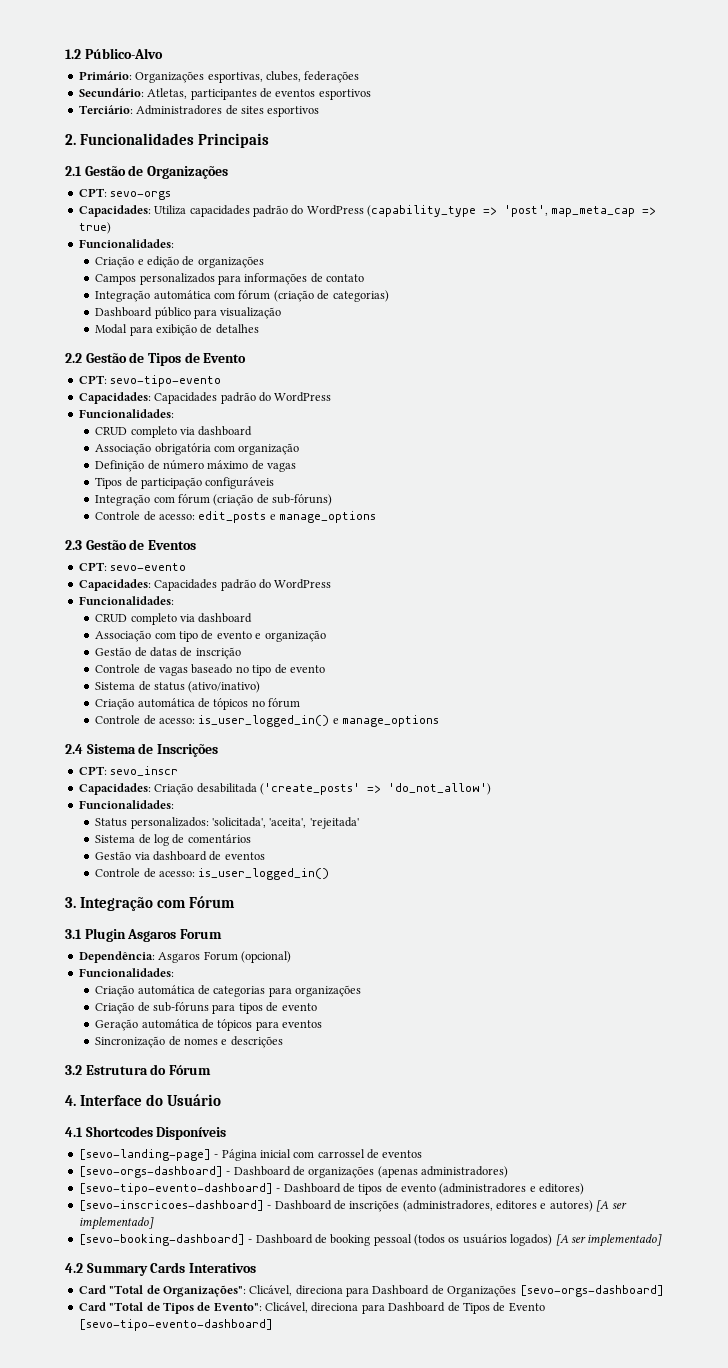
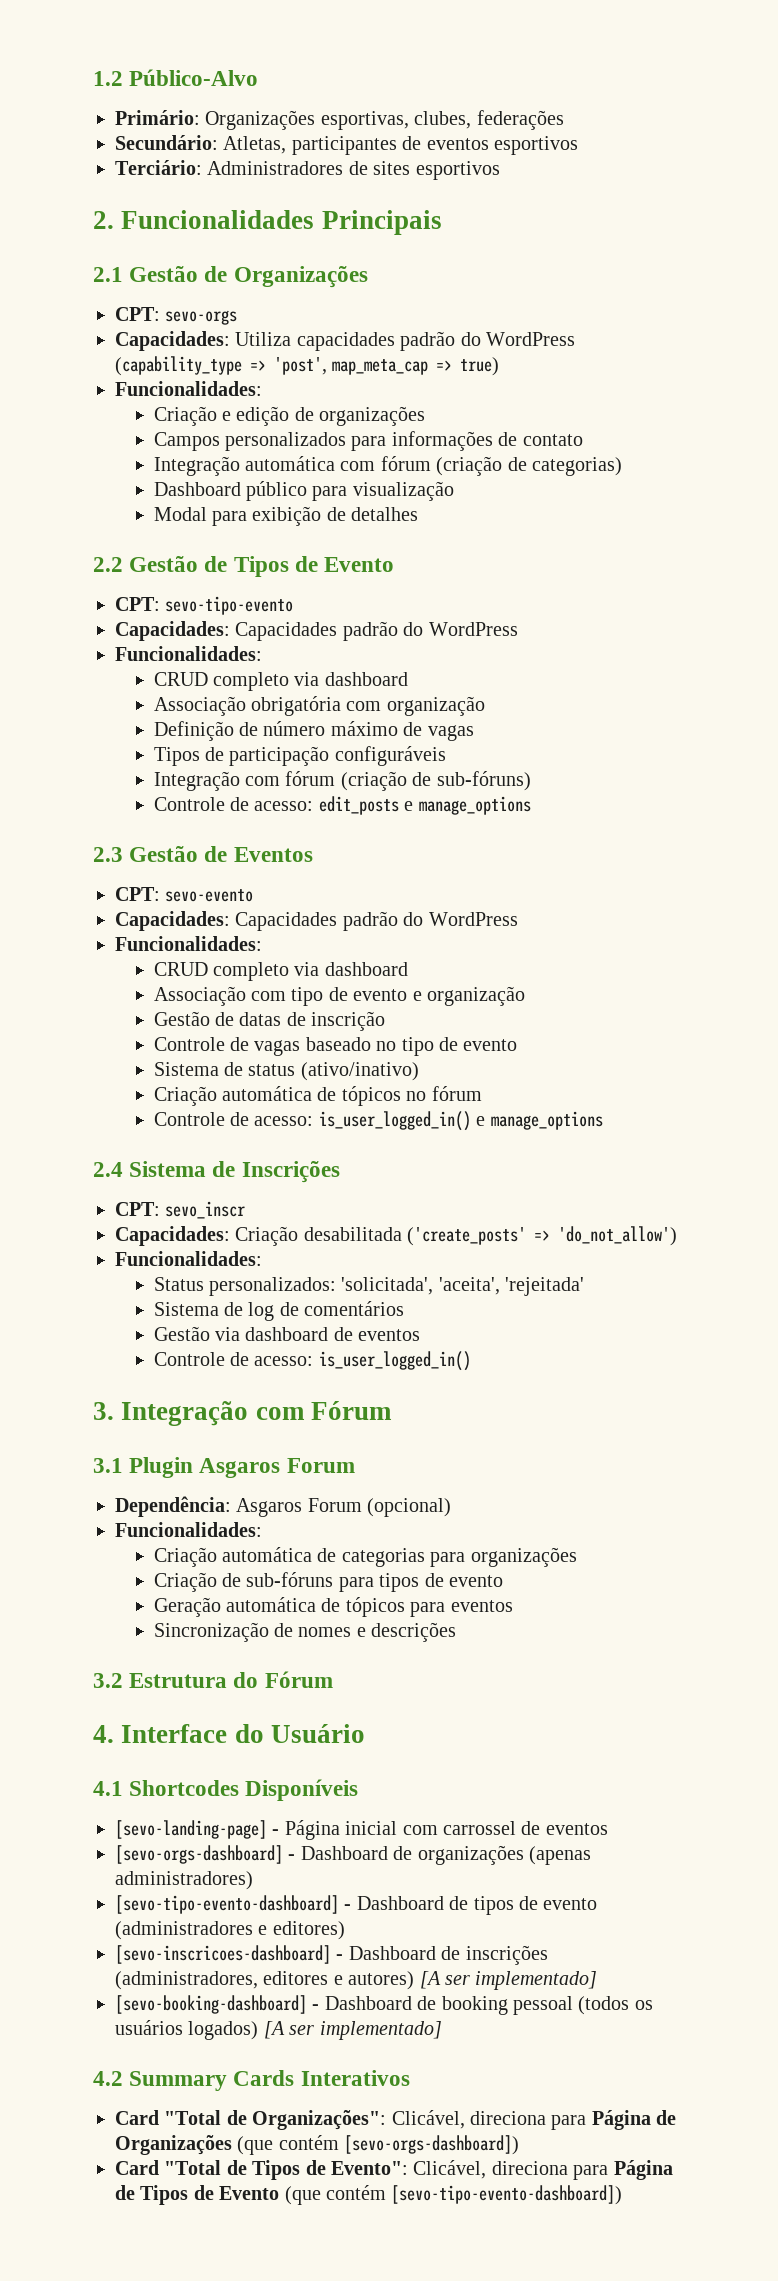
[372,1285,664,1297] Dashboard de Organizações [sevo-orgs-dashboard] -> [591,2110,677,2130] [115,2135,520,2155] Página de Organizações (que contém [sevo-orgs-dashboard])
[388,1302,545,1314] [78,1319,273,1331] Dashboard de Tipos de Evento [sevo-tipo-evento-dashboard] -> [613,2160,673,2180] [115,2185,623,2205] Página de Tipos de Evento (que contém [sevo-tipo-evento-dashboard])

